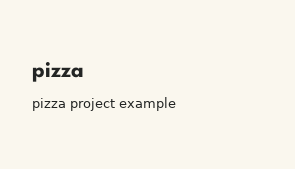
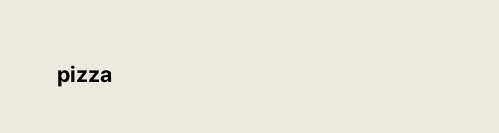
[32,62,84,82] [32,97,176,111] pizza // pizza project example -> [57,65,112,87] pizza

